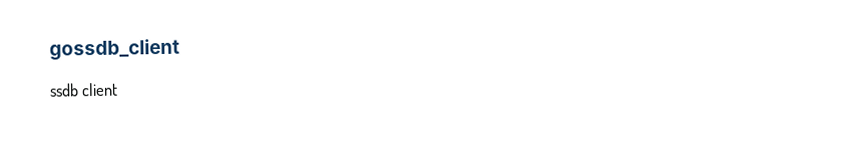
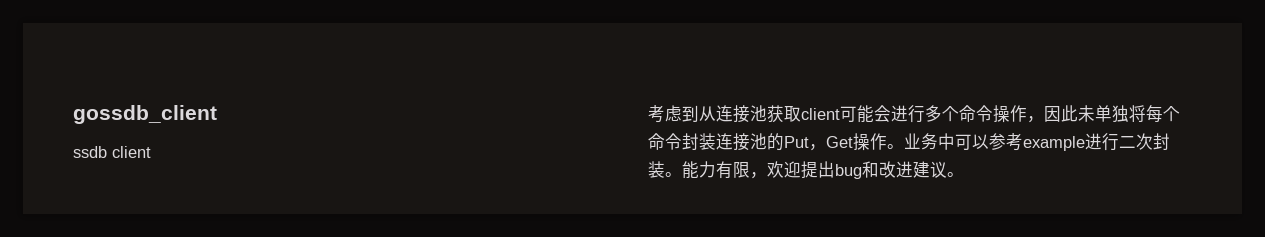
(119, 89) none -> [648,105,1180,123] [648,133,1170,151] [648,161,964,179] // 考虑到从连接池获取client可能会进行多个命令操作，因此未单独将每个命令封装连接池的Put，Get操作。业务中可以参考example进行二次封装。能力有限，欢迎提出bug和改进建议。

